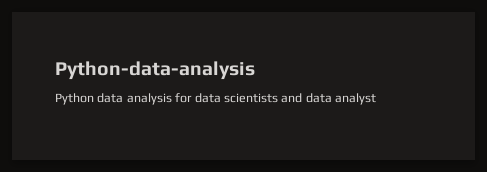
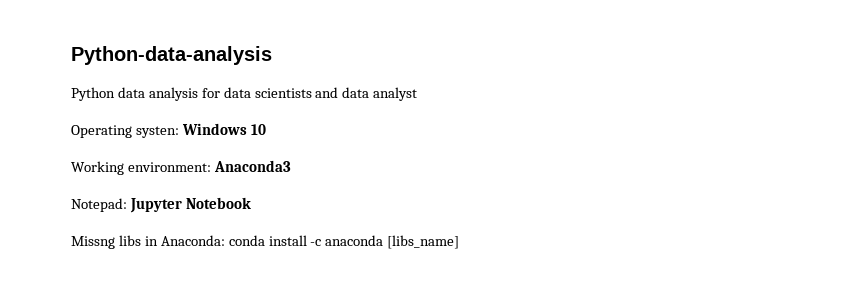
(376, 99) none -> [71,123,266,138] [71,160,291,175] [71,197,251,213] [71,235,460,249] // Operating systen: Windows 10 // Working environment: Anaconda3 // Notepad: Jupyter Notebook // Missng libs in Anaconda: conda install -c anaconda [libs_name]

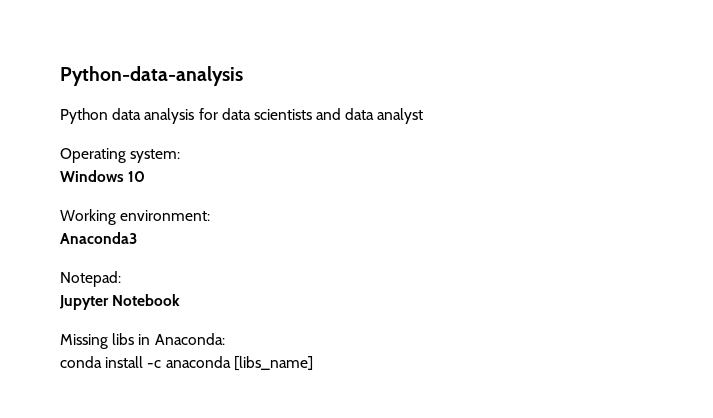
[135,126,179,138] systen: -> [130,149,181,163] system: //
(211, 167) none -> (211, 215) //
(127, 205) none -> (121, 279) //
[71,236,115,249] Missng -> [60,334,108,349] Missing
(225, 240) none -> (225, 339) //

